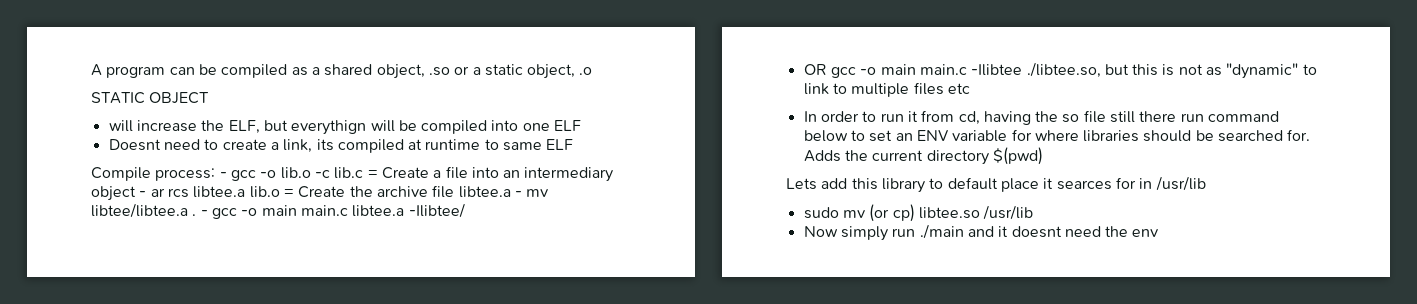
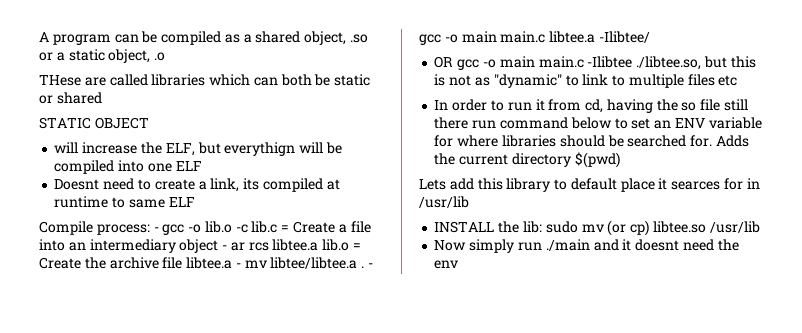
(593, 71) none -> [39,74,371,86] [39,92,102,104] // THese are called libraries which can both be static or shared
(1206, 183) none -> [434,221,542,233] INSTALL the lib:

